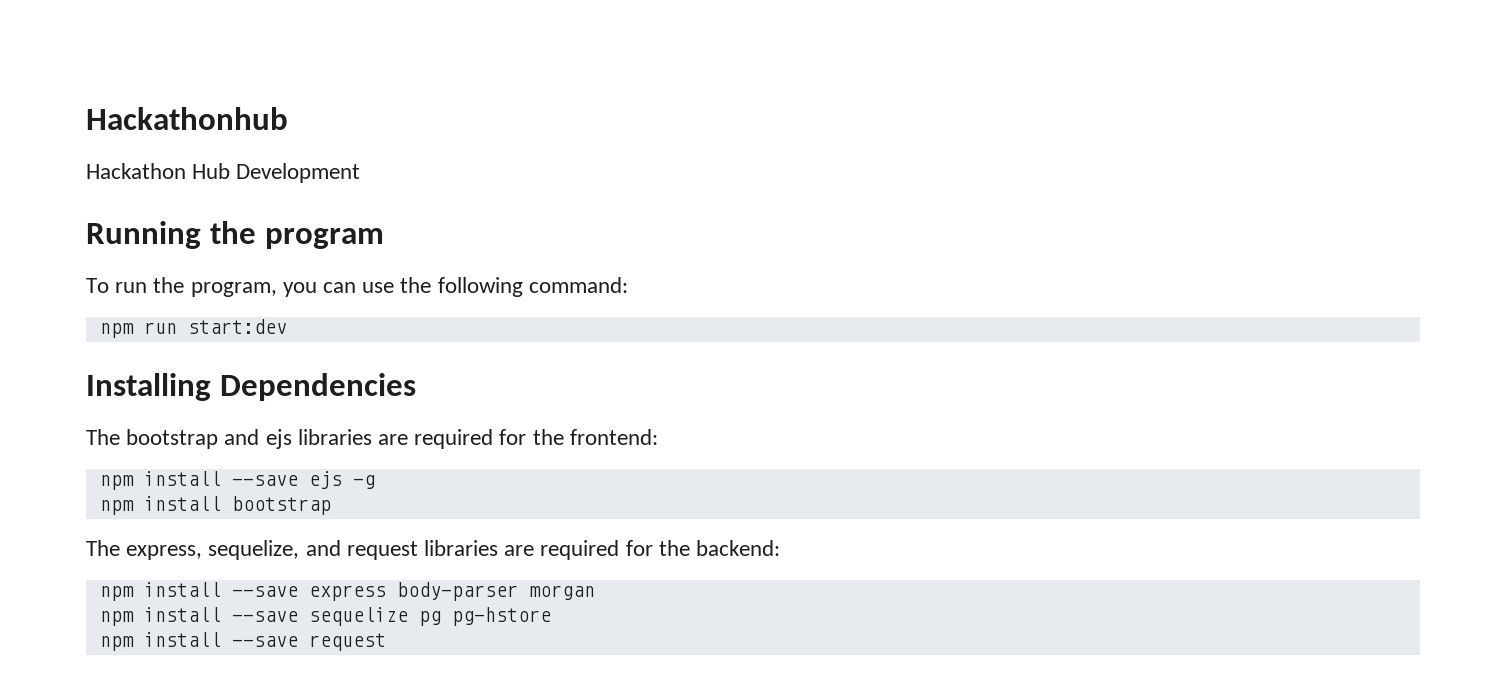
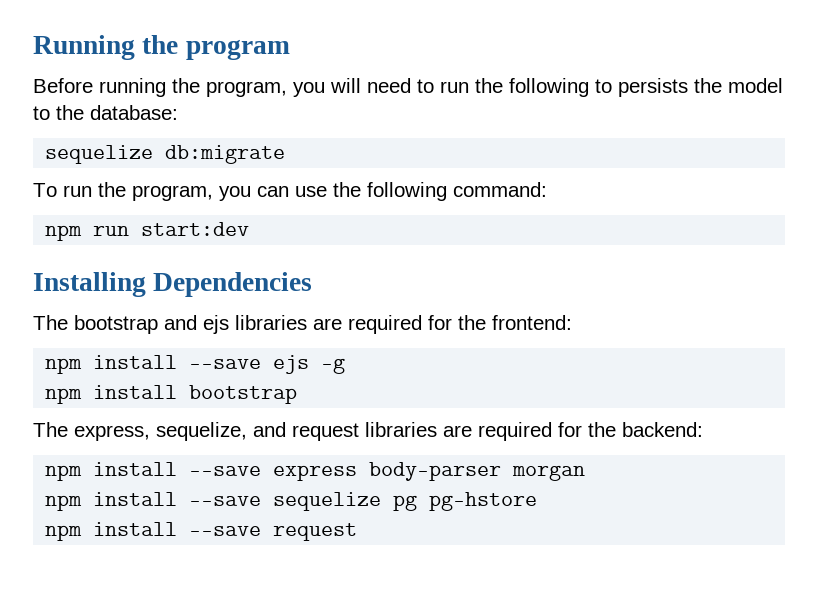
[86,107,288,130] [86,163,361,183] Hackathonhub // Hackathon Hub Development // -> (33, 47) none
(384, 238) none -> [33,78,783,97] [33,105,178,120] [45,145,286,164] // Before running the program, you will need to run the following to persists the model to the database: // sequelize db:migrate

